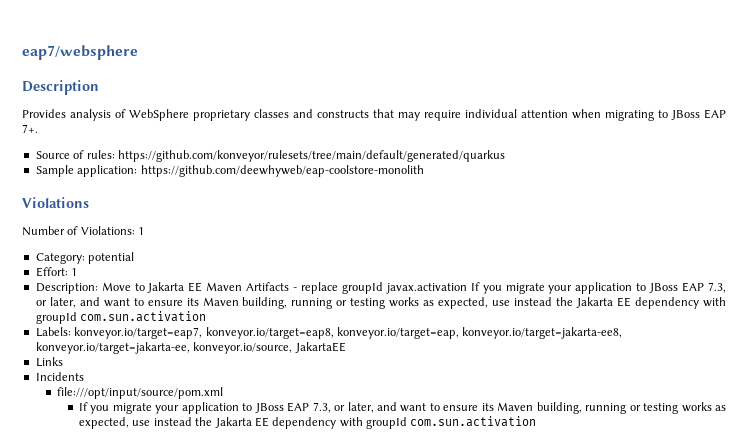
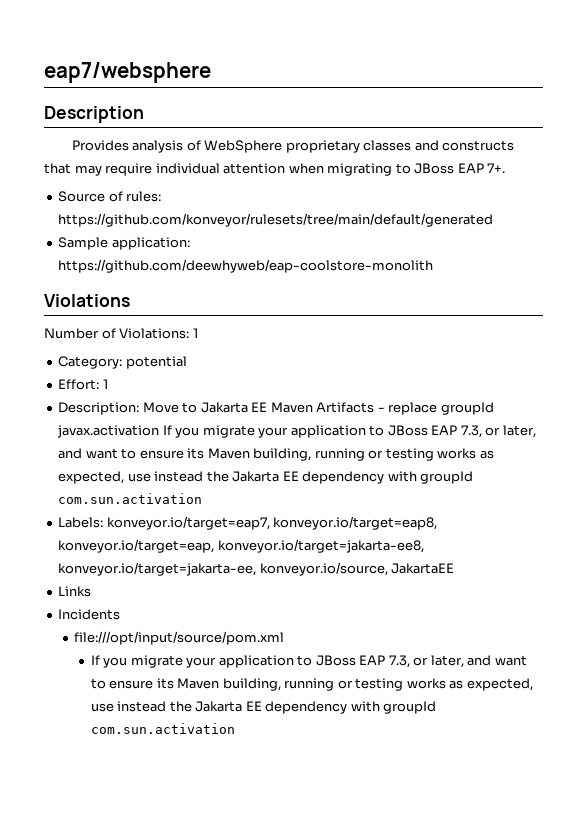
[117,150,505,162] https://github.com/konveyor/rulesets/tree/main/default/generated/quarkus -> [58,213,494,227] https://github.com/konveyor/rulesets/tree/main/default/generated

